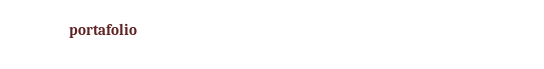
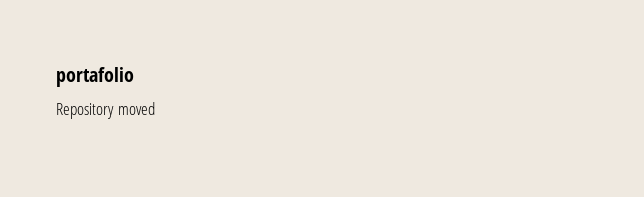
(137, 30) none -> [56,102,155,119] // Repository moved

